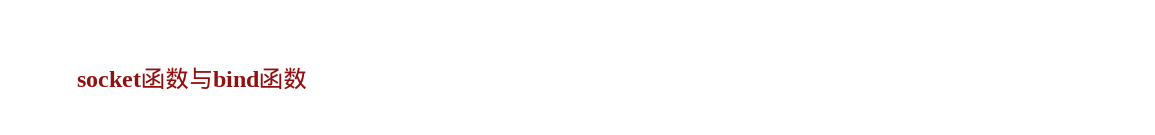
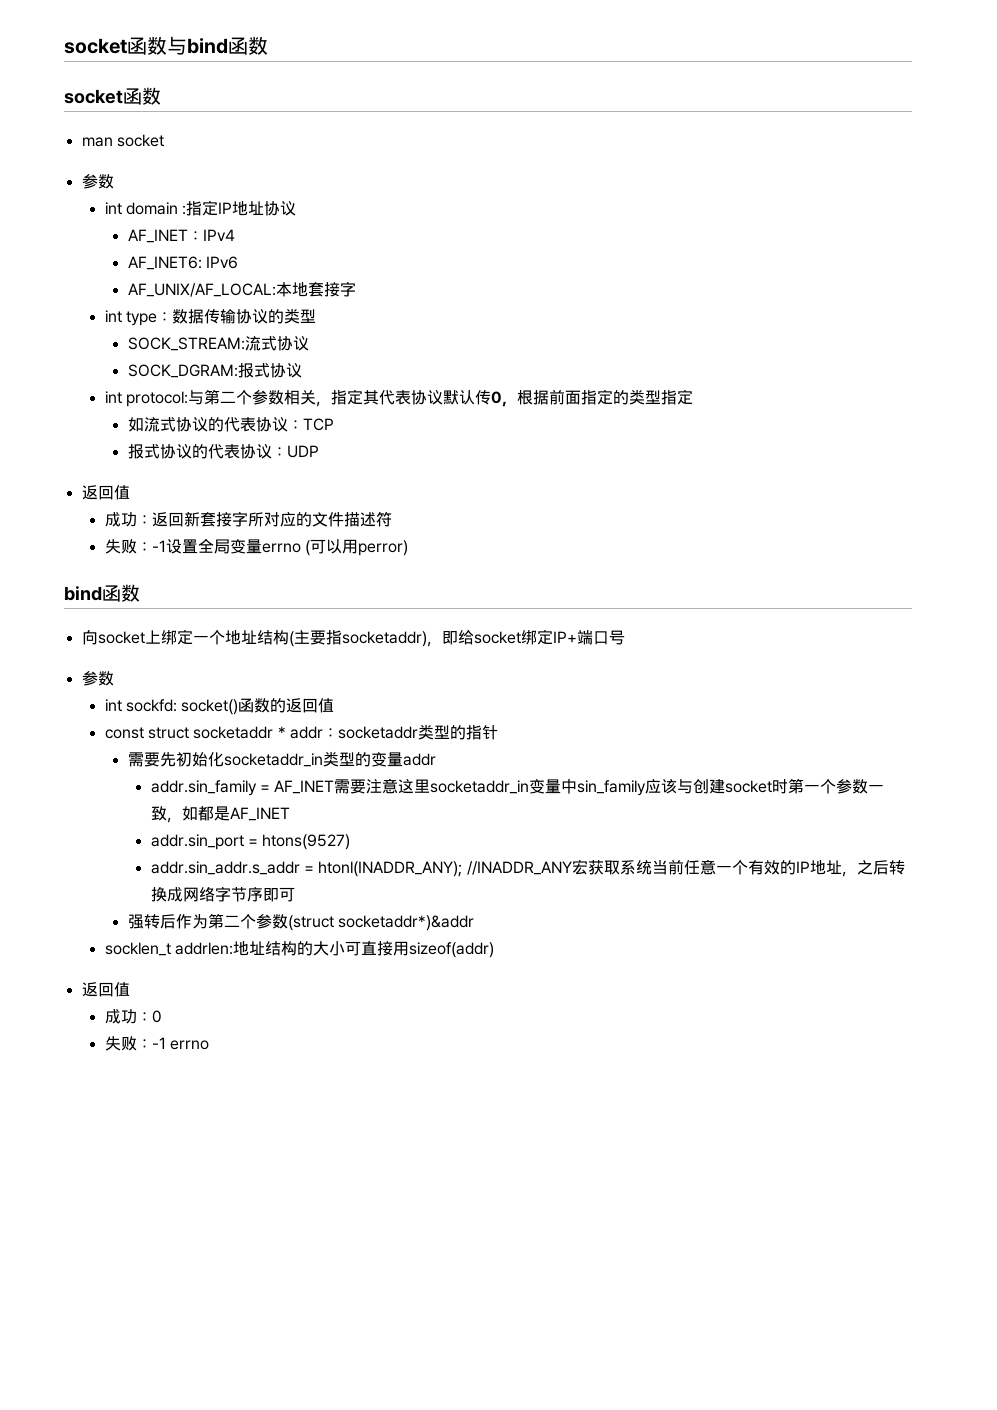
(307, 78) none -> [64,87,161,105] [81,134,164,147] [81,174,114,189] [104,200,297,216] [127,229,235,243] [127,256,238,270] [127,281,356,297] [104,308,316,326] [127,336,309,351] [127,363,302,378] [104,389,693,407] [127,417,334,432] [127,444,319,459] [81,485,130,500] [104,511,392,527] [104,538,408,556] [64,584,140,602] [81,629,625,647] [81,671,114,686] [104,698,335,715] [104,724,498,740] [127,751,436,767] [150,778,885,796] [150,806,290,823] [150,834,351,850] [150,859,905,877] [150,886,295,902] [127,913,474,931] [104,941,494,958] [81,982,130,997] [104,1009,162,1024] [104,1036,209,1051] // socket函数 // man socket // 参数 // int domain :指定IP地址协议 // AF_INET：IPv4 // AF_INET6: IPv6 // AF_UNIX/AF_LOCAL:本地套接字 // int type：数据传输协议的类型 // SOCK_STREAM:流式协议 // SOCK_DGRAM:报式协议 // int protocol:与第二个参数相关，指定其代表协议默认传0，根据前面指定的类型指定 // 如流式协议的代表协议：TCP // 报式协议的代表协议：UDP // 返回值 // 成功：返回新套接字所对应的文件描述符 // 失败：-1设置全局变量errno (可以用perror) // bind函数 // 向socket上绑定一个地址结构(主要指socketaddr)，即给socket绑定IP+端口号 // 参数 // int sockfd: socket()函数的返回值 // const struct socketaddr * addr：socketaddr类型的指针 // 需要先初始化socketaddr_in类型的变量addr // addr.sin_family = AF_INET需要注意这里socketaddr_in变量中sin_family应该与创建socket时第一个参数一致，如都是AF_INET // addr.sin_port = htons(9527) // addr.sin_addr.s_addr = htonl(INADDR_ANY); //INADDR_ANY宏获取系统当前任意一个有效的IP地址，之后转换成网络字节序即可 // 强转后作为第二个参数(struct socketaddr*)&addr // socklen_t addrlen:地址结构的大小可直接用sizeof(addr) // 返回值 // 成功：0 // 失败：-1 errno

